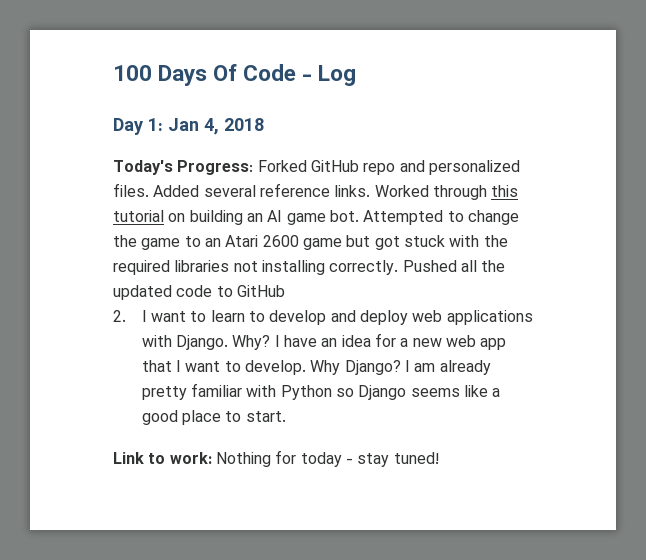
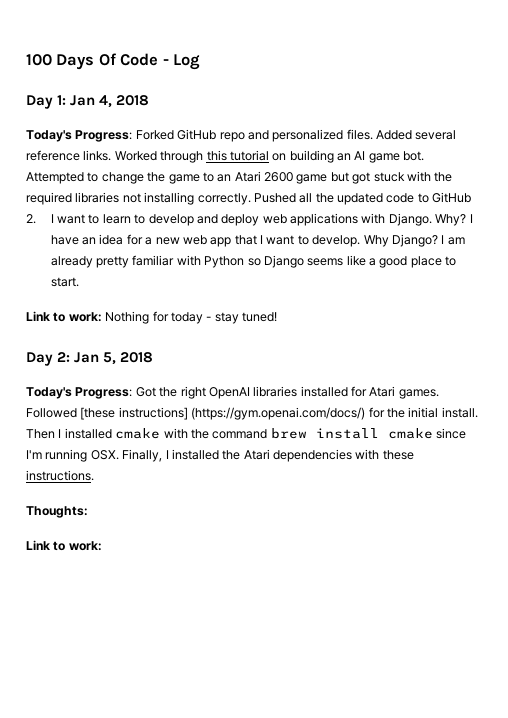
(439, 458) none -> [26,352,154,366] [26,386,439,399] [26,407,478,420] [26,428,466,439] [26,449,414,462] [26,470,94,481] [26,506,88,518] [26,540,102,551] // Day 2: Jan 5, 2018 // Today's Progress: Got the right OpenAI libraries installed for Atari games. Followed [these instructions] (https://gym.openai.com/docs/) for the initial install. Then I installed cmake with the command brew install cmake since I'm running OSX. Finally, I installed the Atari dependencies with these instructions. // Thoughts: // Link to work:

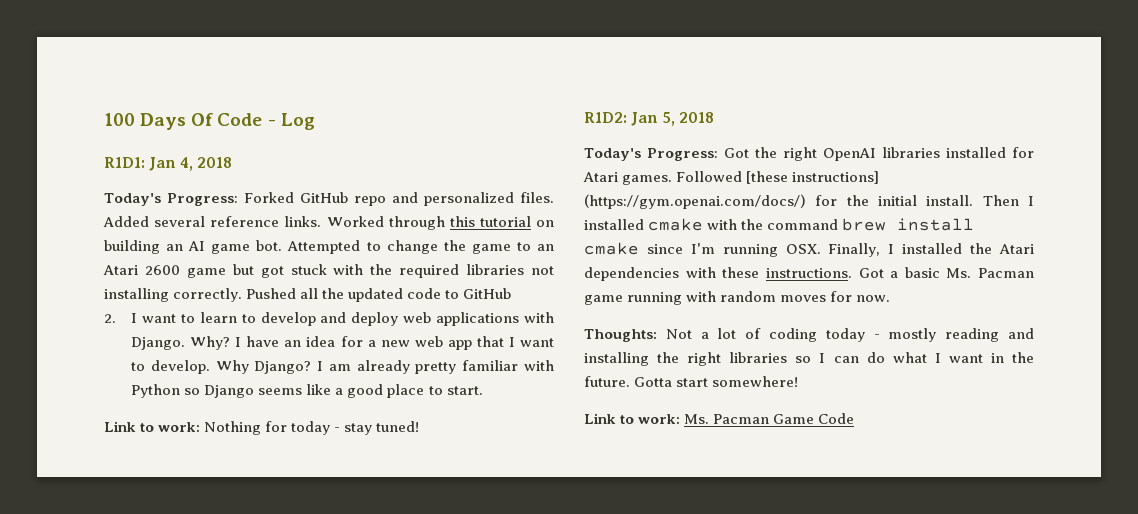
[26,95,67,109] Day 1: -> [104,157,145,168] R1D1:
[26,352,71,366] Day 2: -> [584,112,627,123] R1D2:
[26,506,88,518] [26,540,102,551] // Thoughts: // Link to work: -> [858,267,1034,278] [584,291,891,305] [584,328,1034,342] [584,352,1034,366] [584,376,799,387] [584,413,855,424] Got a basic Ms. Pacman game running with random moves for now. // Thoughts: Not a lot of coding today - mostly reading and installing the right libraries so I can do what I want in the future. Gotta start somewhere! // Link to work: Ms. Pacman Game Code

